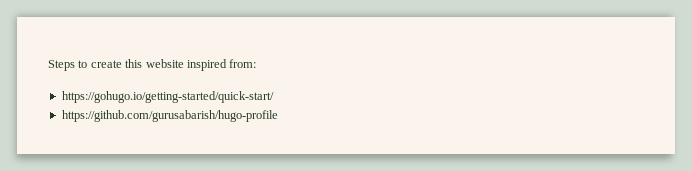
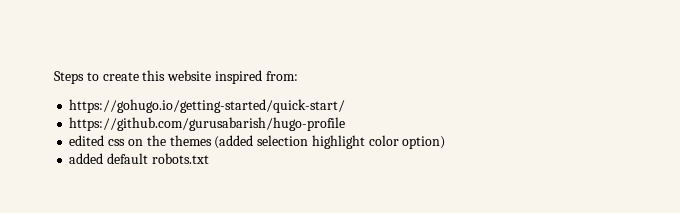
(278, 116) none -> [69,135,446,149] [69,153,209,164] // edited css on the themes (added selection highlight color option) // added default robots.txt

